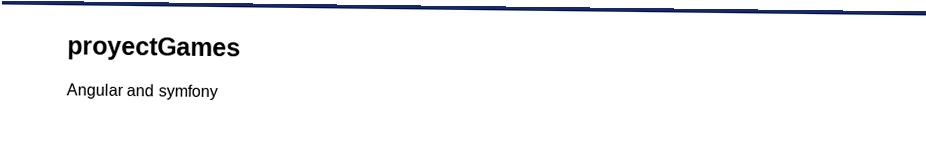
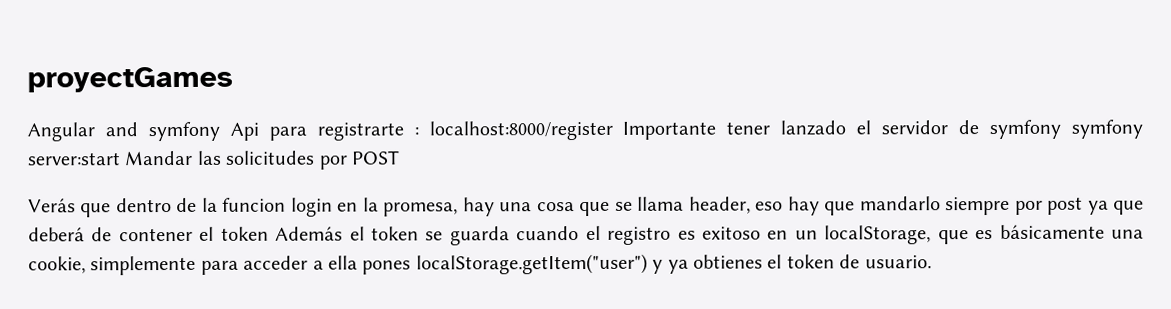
(218, 92) none -> [229,119,1143,141] [27,150,400,170] [28,196,1145,218] [28,224,1145,246] [28,253,932,276] Api para registrarte : localhost:8000/register Importante tener lanzado el servidor de symfony symfony server:start Mandar las solicitudes por POST // Verás que dentro de la funcion login en la promesa, hay una cosa que se llama header, eso hay que mandarlo siempre por post ya que deberá de contener el token Además el token se guarda cuando el registro es exitoso en un localStorage, que es básicamente una cookie, simplemente para acceder a ella pones localStorage.getItem("user") y ya obtienes el token de usuario.

